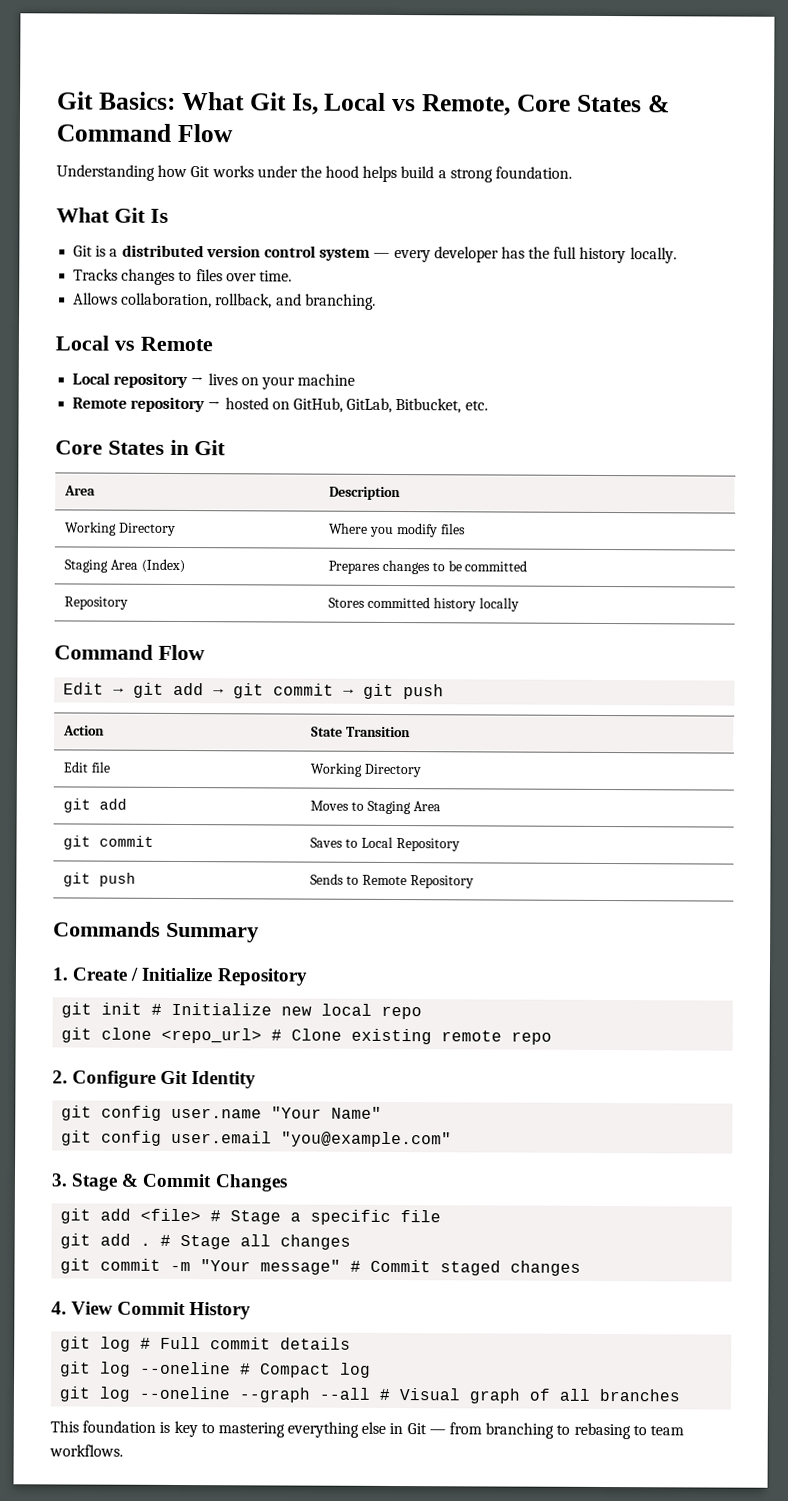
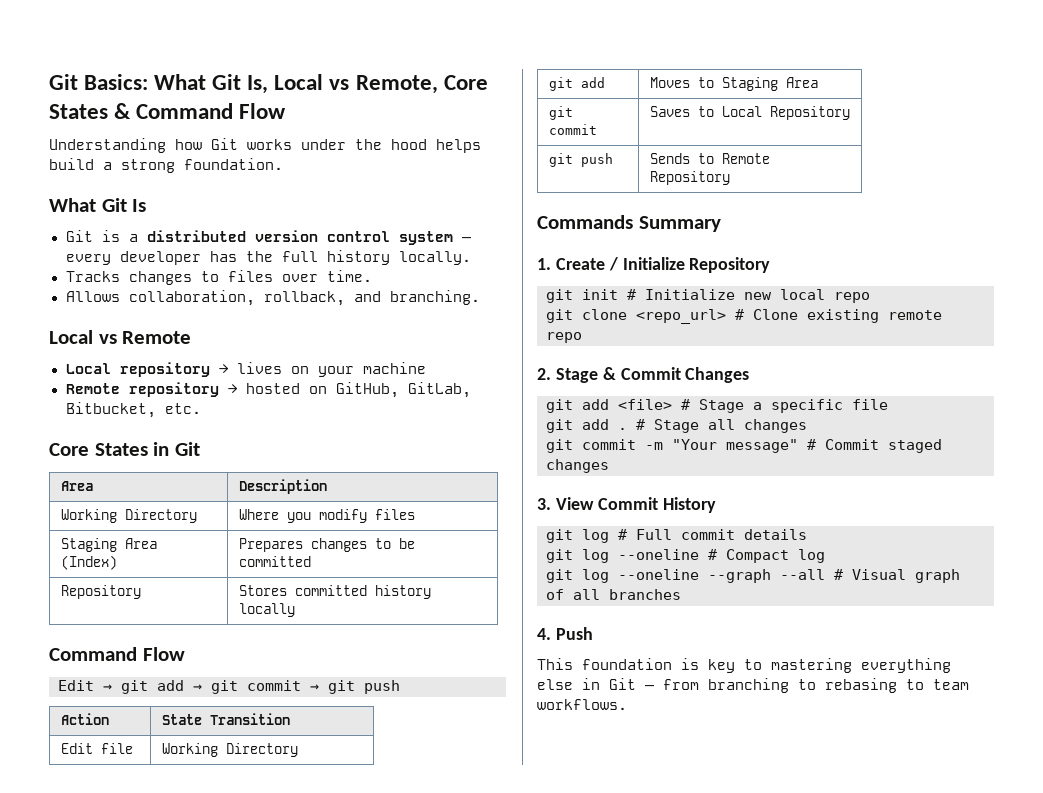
[72,1070,257,1089] [61,1105,383,1121] [61,1130,453,1148] [51,1173,68,1187] Configure Git Identity // git config user.name "Your Name" // git config user.email "you@example.com" // 3. -> (551, 374) none
[51,1301,67,1315] 4. -> [537,498,551,510] 3.
(681, 1395) none -> [537,627,593,640] // 4. Push

